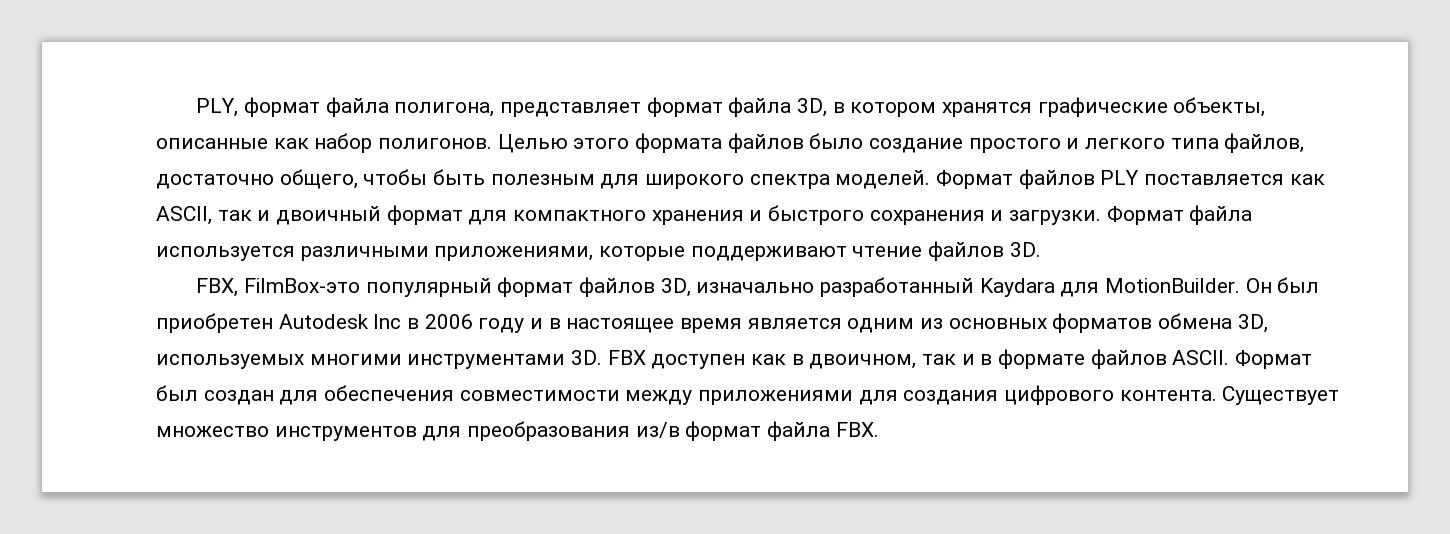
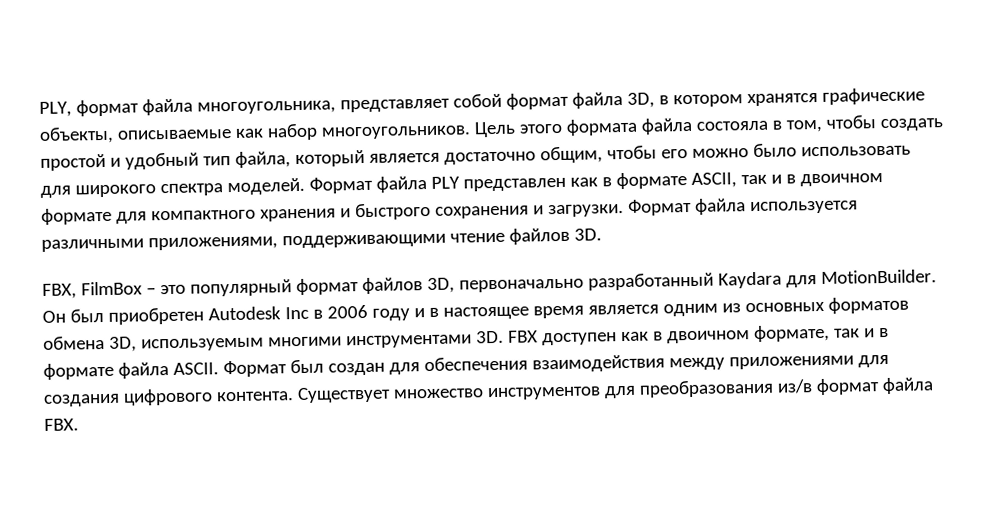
[394,102,641,117] полигона, представляет -> [196,93,502,115] многоугольника, представляет собой
[156,138,268,149] описанные -> [116,129,232,140] описываемые
[378,133,1305,153] [156,169,595,189] полигонов. Целью этого формата файлов было создание простого и легкого типа файлов, достаточно общего, чтобы быть полезным -> [320,115,944,140] [40,143,911,171] многоугольников. Цель этого формата файла состояла в том, чтобы создать простой и удобный тип файла, который является достаточно общим, чтобы его можно было использовать
[1018,169,1325,189] [156,205,463,225] файлов PLY поставляется как ASCII, так и двоичный формат -> [375,172,883,193] [41,207,112,225] файла PLY представлен как в формате ASCII, так и в двоичном формате
[599,246,847,261] которые поддерживают -> [281,233,446,249] поддерживающими
[243,278,360,293] FilmBox-это -> [80,281,186,296] FilmBox – это
[696,282,815,293] изначально -> [458,278,584,293] первоначально
[156,354,304,369] используемых -> [140,337,264,352] используемым
[809,354,917,369] двоичном, -> [666,324,830,344] двоичном формате,
[1090,349,1167,369] файлов -> [117,362,169,379] файла
[459,390,620,401] совместимости -> [531,354,665,373] взаимодействия

